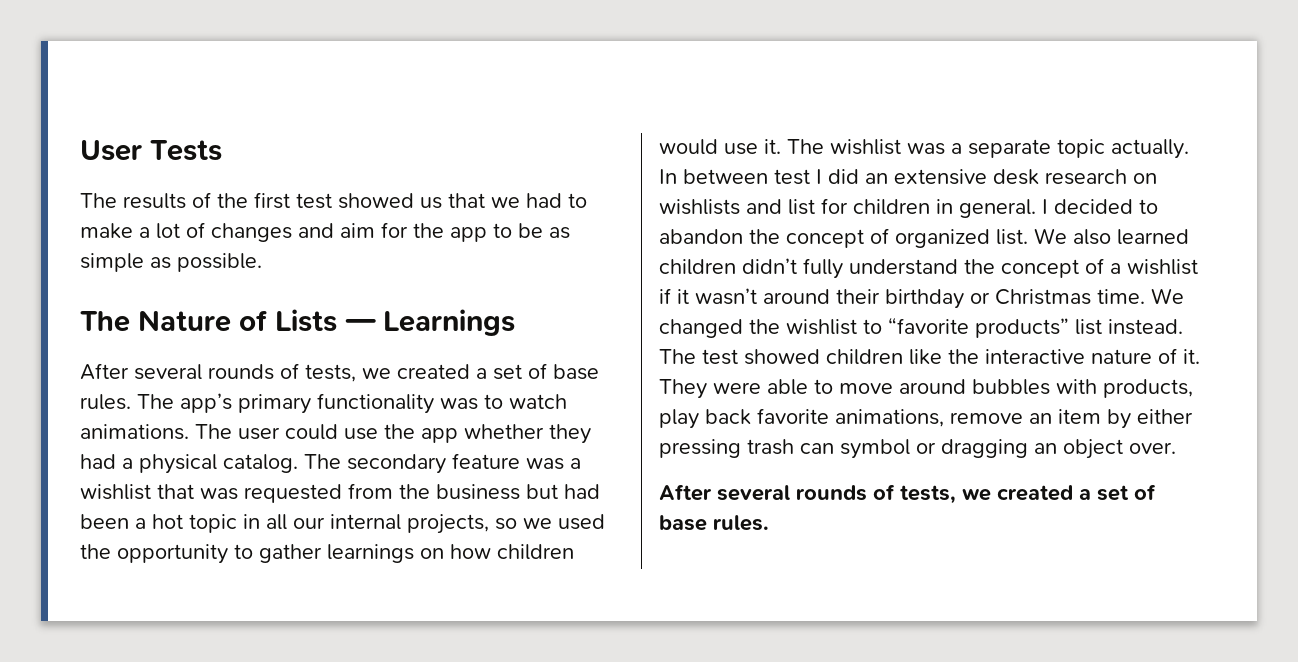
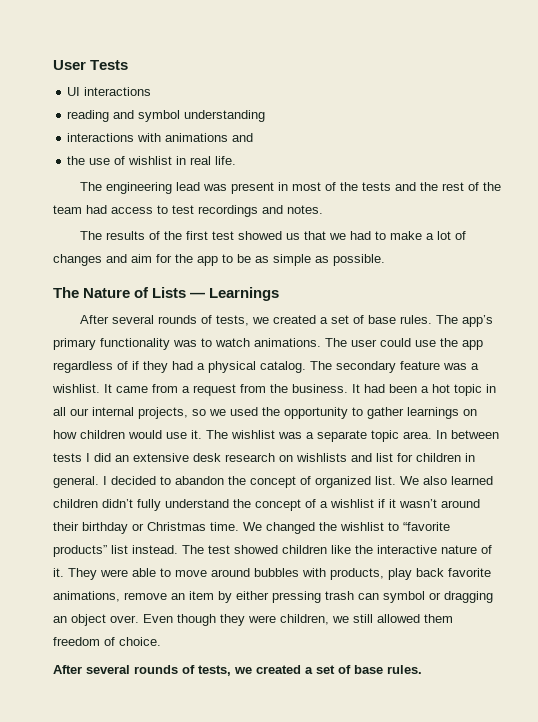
(222, 150) none -> [67,87,152,96] [67,110,266,122] [67,133,254,142] [67,156,237,165] [79,182,501,194] [53,205,323,217] // UI interactions // reading and symbol understanding // interactions with animations and // the use of wishlist in real life. // The engineering lead was present in most of the tests and the rest of the team had access to test recordings and notes.
[464,424,544,439] whether -> [53,361,139,373] regardless of if
[80,483,558,503] wishlist that was requested from the business but -> [52,384,360,396] wishlist. It came from a request from the business. It
[1111,139,1189,159] actually. -> [403,431,432,439] area.
[774,169,810,185] test -> [53,453,82,462] tests
(1176, 448) none -> [143,614,453,626] [53,637,161,646] Even though they were children, we still allowed them freedom of choice.

